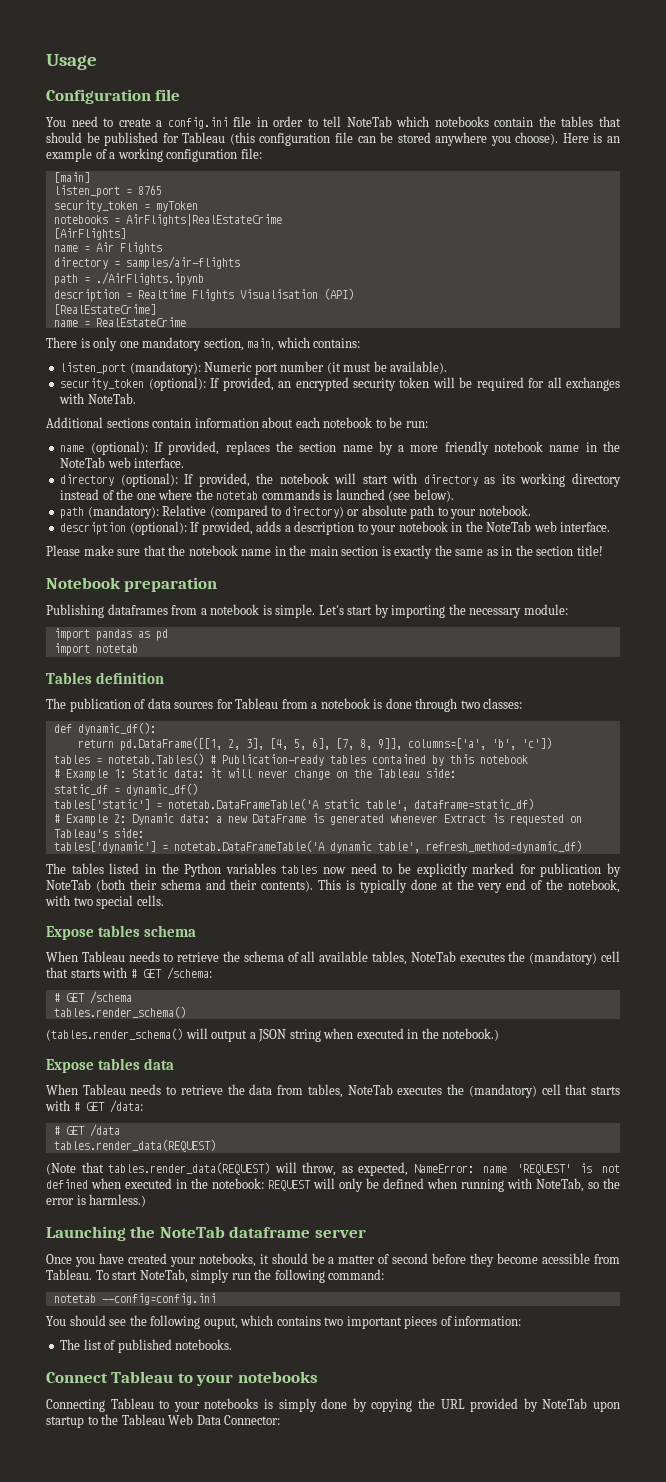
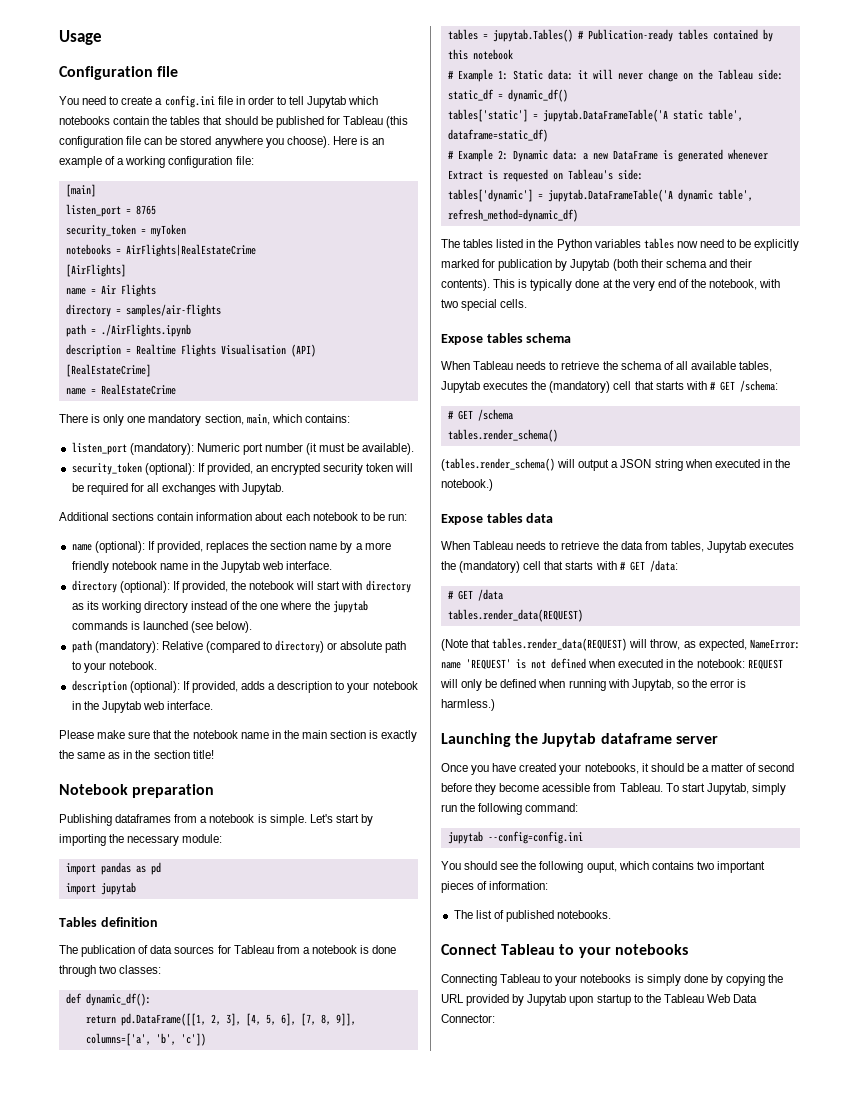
[346,116,392,127] NoteTab -> [307,96,347,108] Jupytab
[87,393,136,404] NoteTab. -> [242,483,285,495] Jupytab.
[60,457,106,468] NoteTab -> [221,561,261,573] Jupytab
[216,491,259,500] notetab -> [332,600,368,613] jupytab
[486,521,532,532] NoteTab -> [101,701,141,713] Jupytab
[95,644,138,653] notetab -> [100,882,136,895] jupytab
[107,753,204,765] notetab.Tables() -> [492,29,573,42] jupytab.Tables()
[167,798,319,810] notetab.DataFrameTable('A -> [542,109,668,122] jupytab.DataFrameTable('A
[173,840,325,852] notetab.DataFrameTable('A -> [547,189,673,202] jupytab.DataFrameTable('A
[46,879,91,890] NoteTab -> [570,259,610,271] Jupytab
[410,951,456,962] NoteTab -> [441,381,480,393] Jupytab
[347,1084,393,1095] NoteTab -> [706,541,746,553] Jupytab
[536,1178,584,1192] NoteTab, -> [631,679,674,691] Jupytab,
[159,1226,225,1238] NoteTab -> [542,733,597,747] Jupytab
[139,1269,188,1283] NoteTab, -> [706,783,749,795] Jupytab,
[53,1294,96,1303] notetab -> [447,831,483,844] jupytab
[542,1398,588,1409] NoteTab -> [527,994,567,1006] Jupytab

